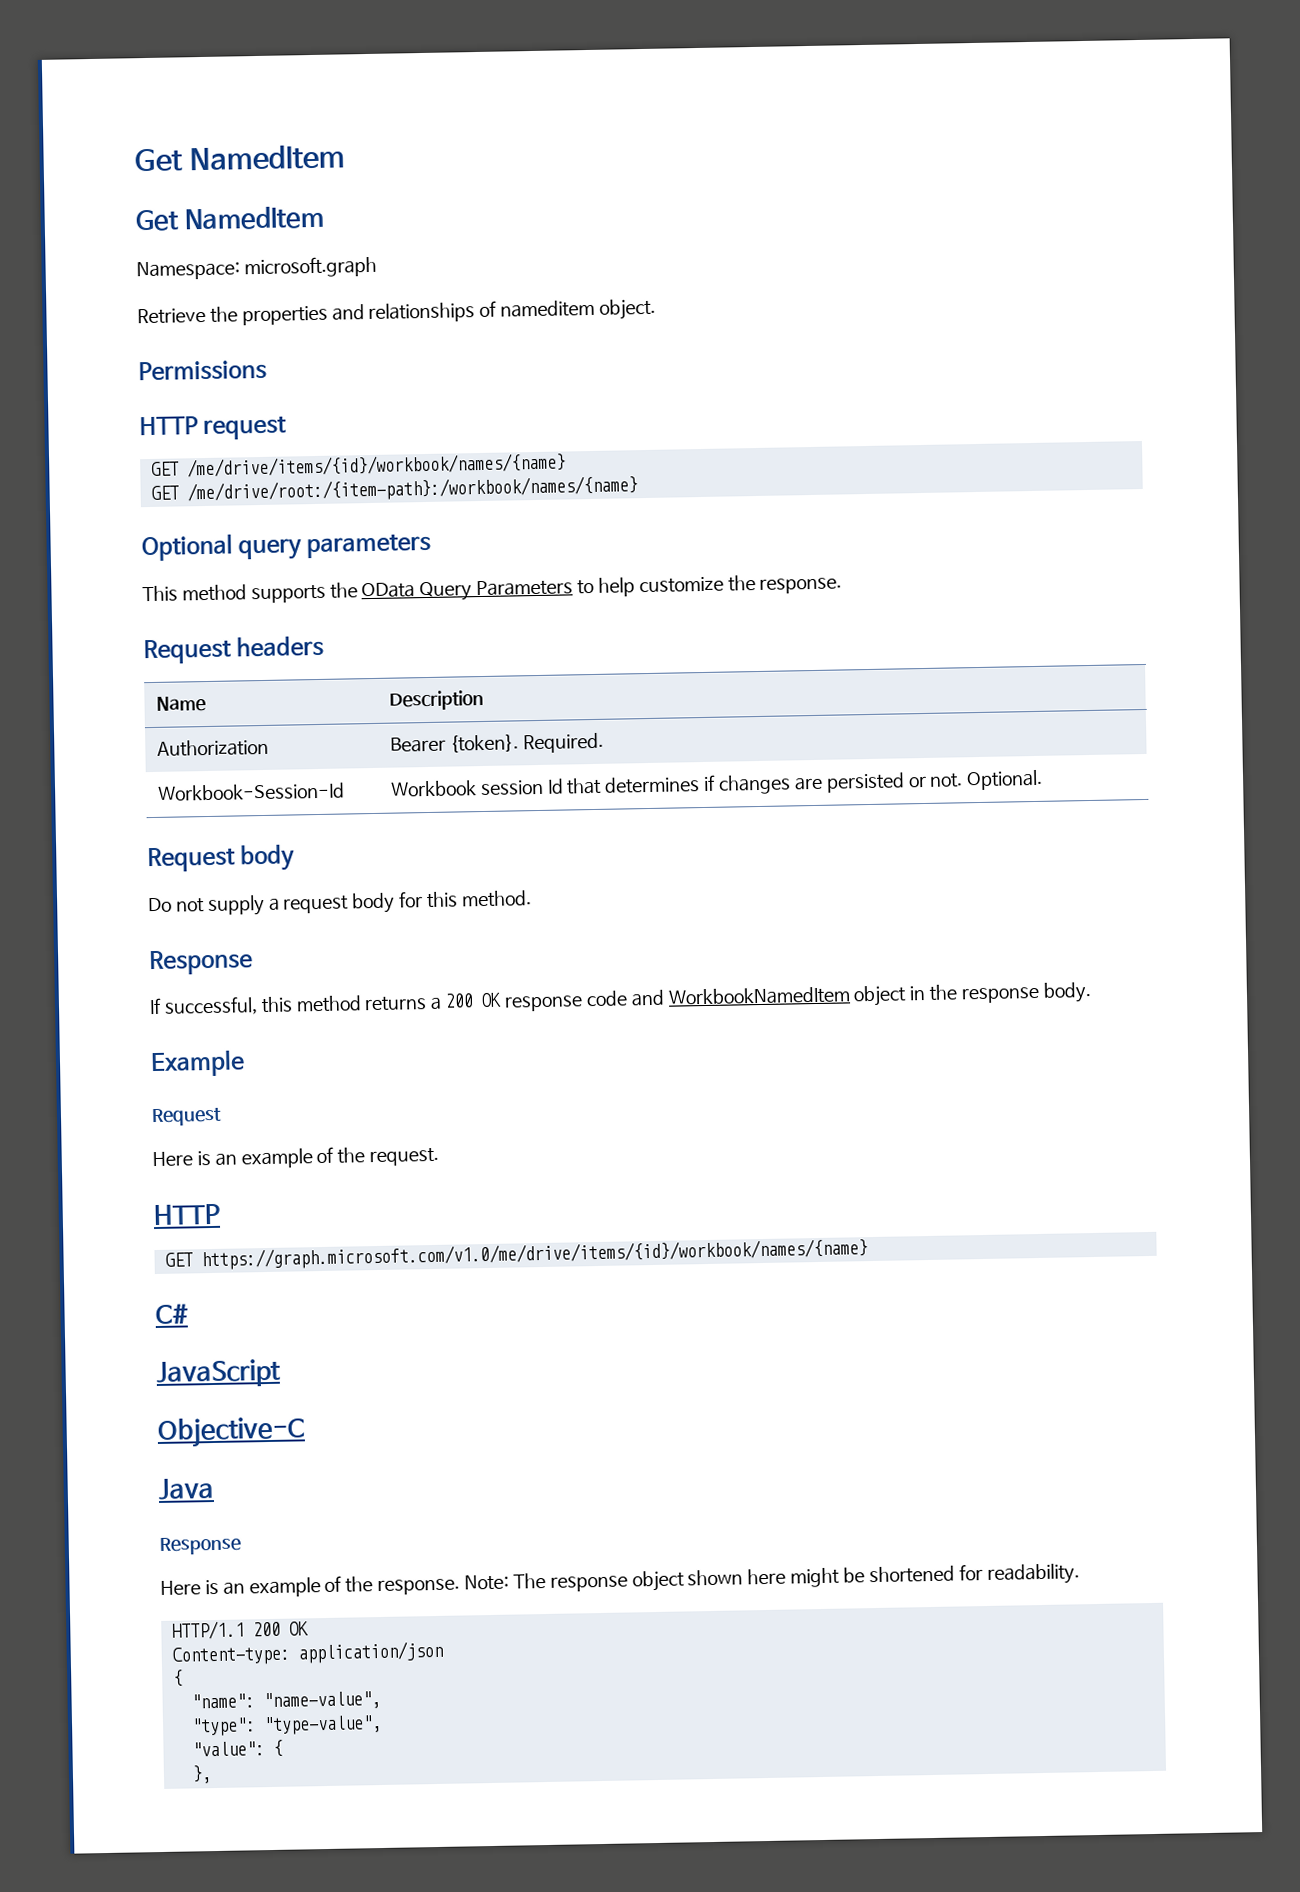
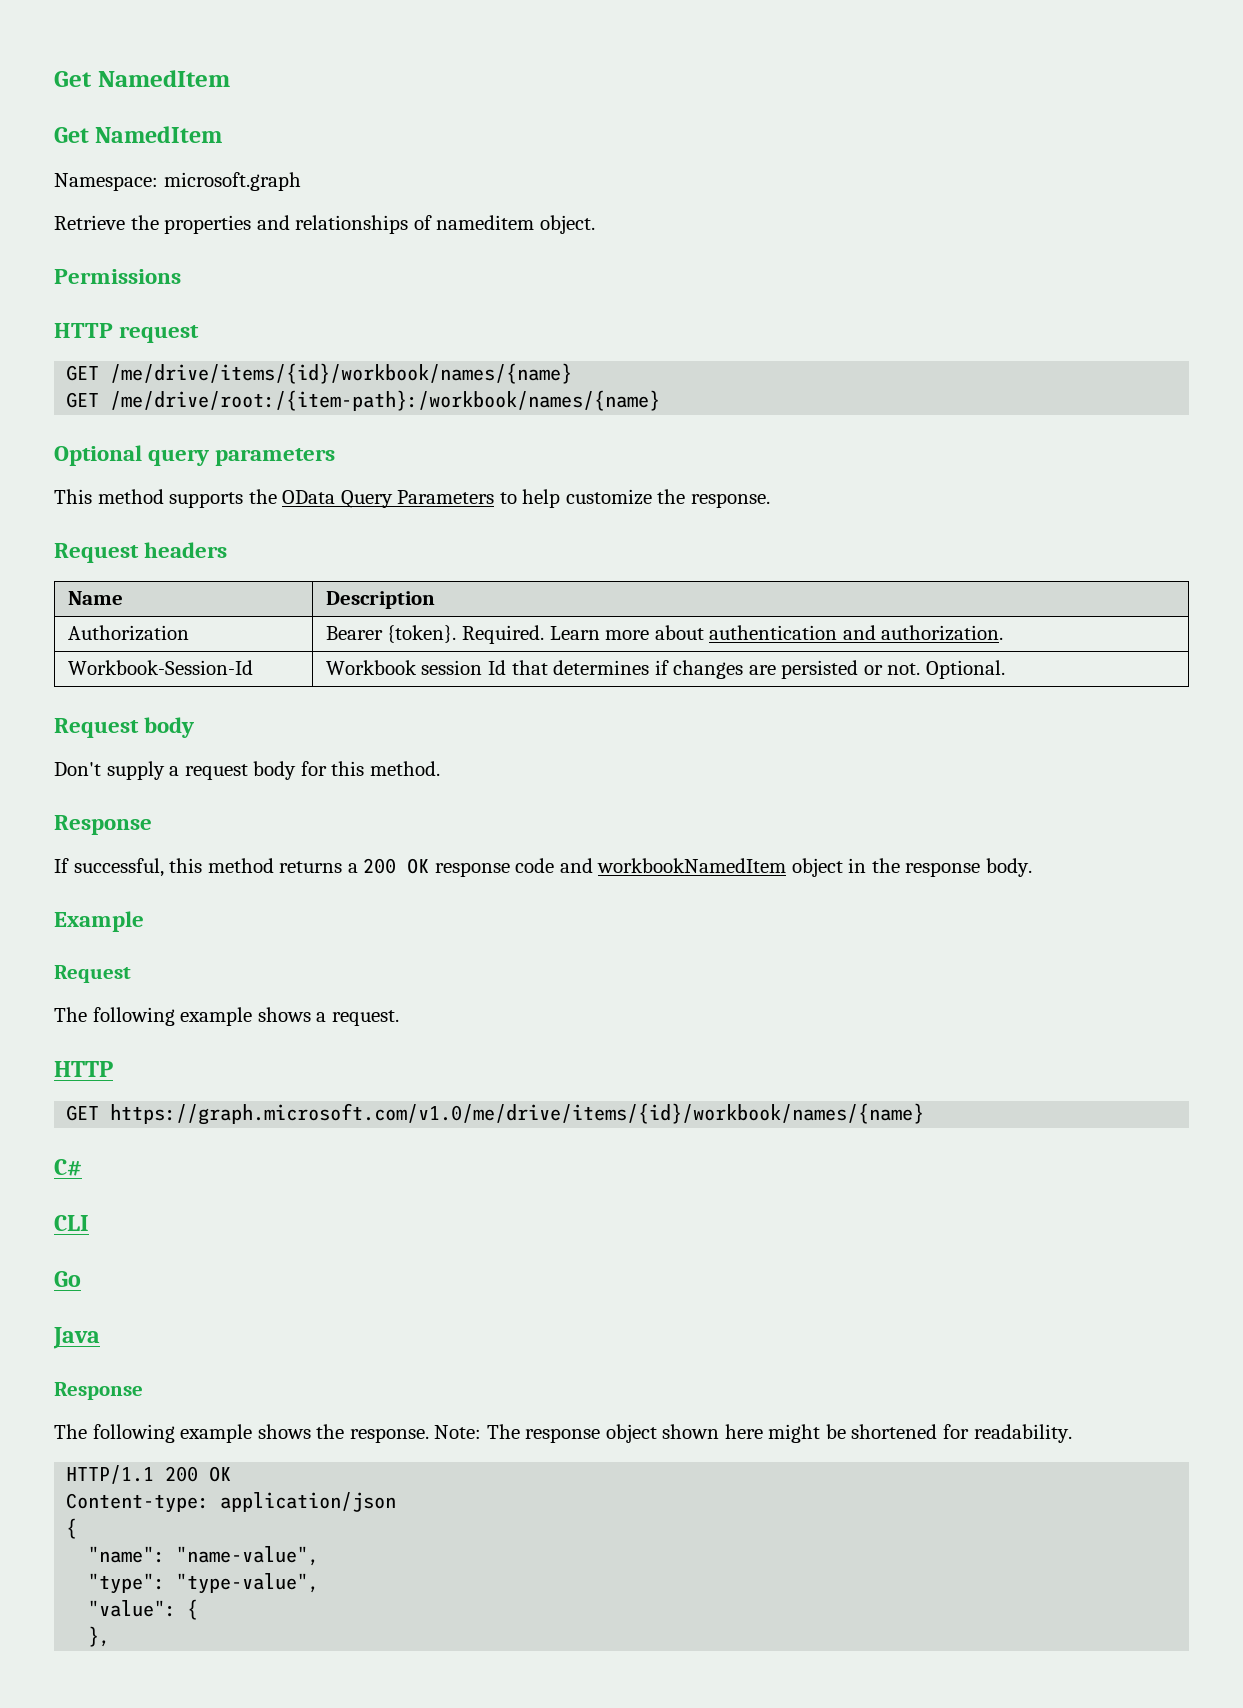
(604, 743) none -> [549,625,1004,641] Learn more about authentication and authorization.
[148,897,205,913] Do not -> [54,762,101,776] Don't
[667,986,851,1006] WorkbookNamedItem -> [597,858,787,873] workbookNamedItem
[152,1146,366,1169] Here is an example of the -> [54,1007,327,1026] The following example shows a
[156,1358,281,1389] [157,1416,306,1449] JavaScript // Objective-C -> [54,1215,89,1231] [54,1271,81,1287] CLI // Go
[160,1575,343,1598] Here is an example of -> [54,1424,311,1443] The following example shows

